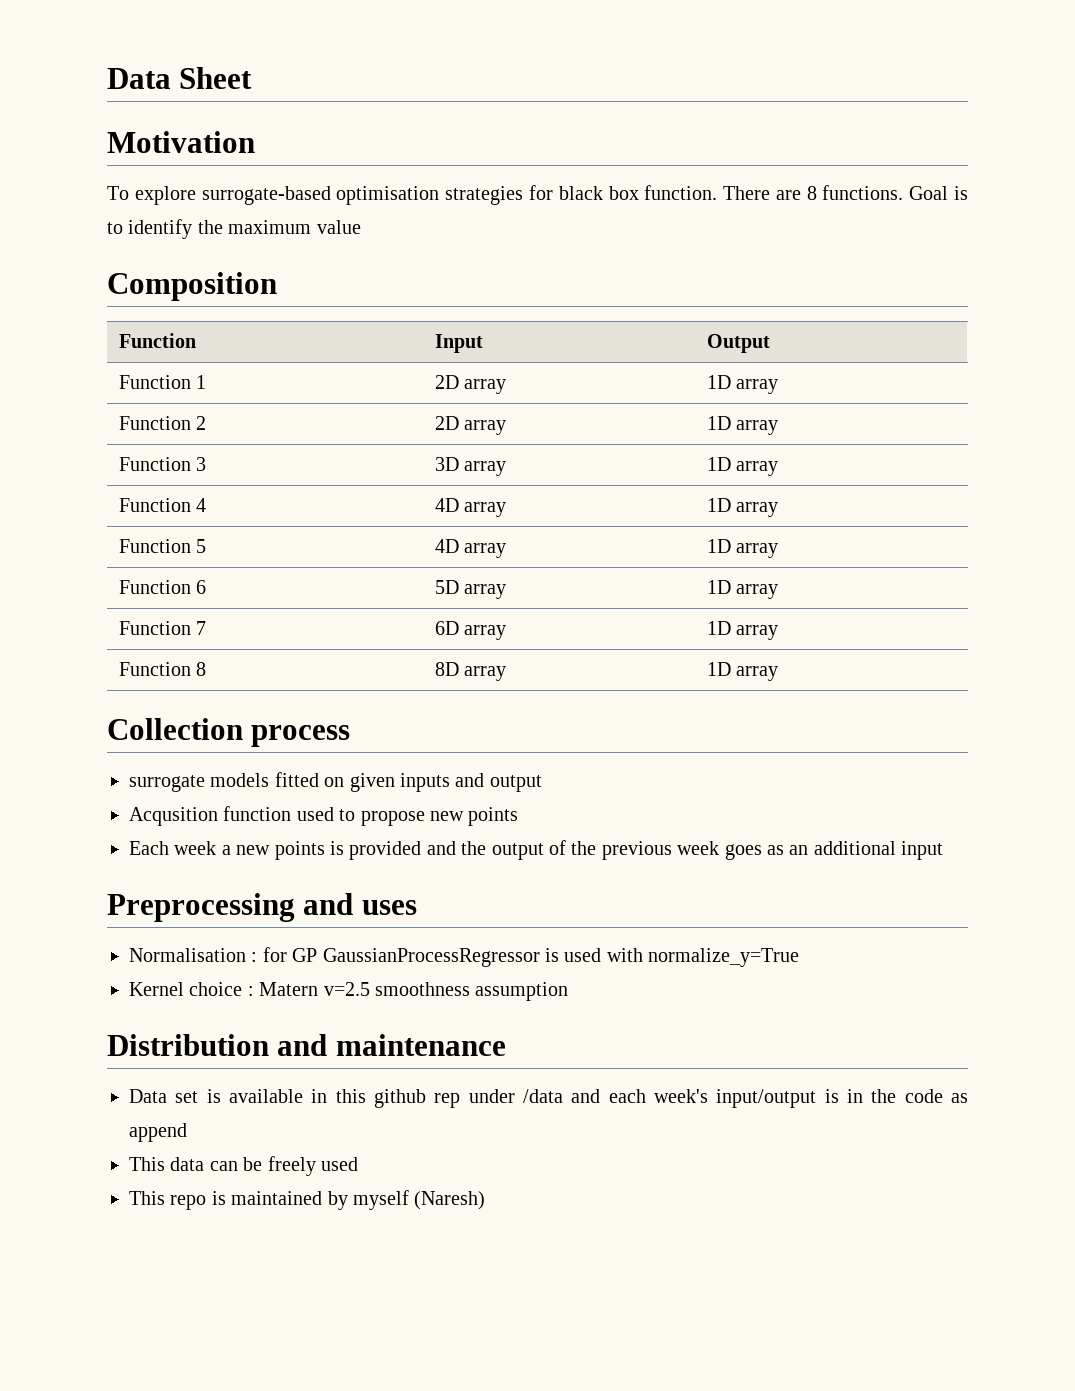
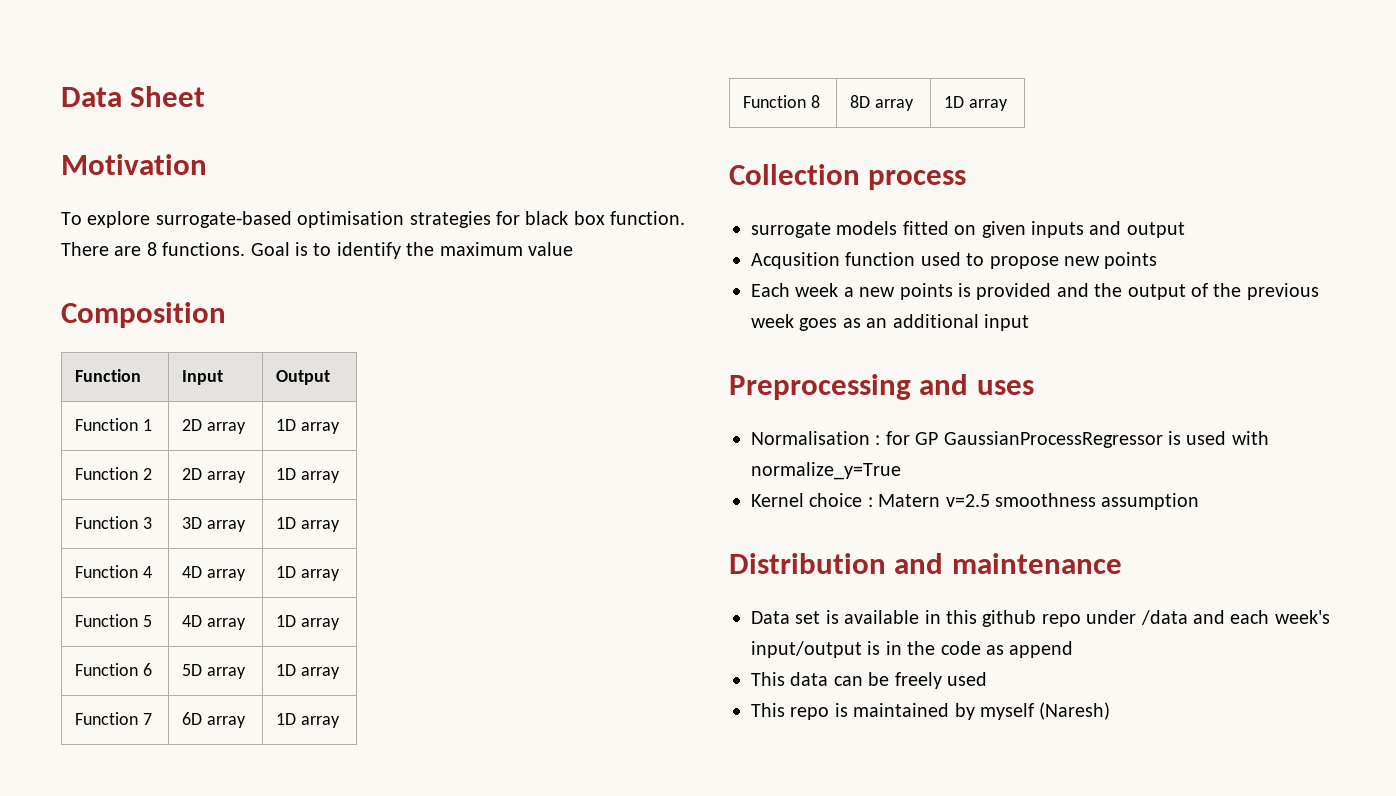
[434,1093,461,1108] rep -> [1041,614,1081,627] repo

